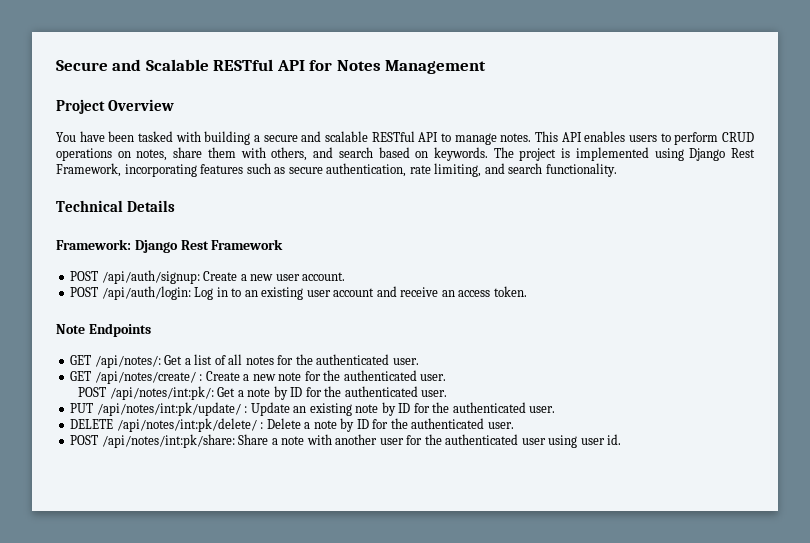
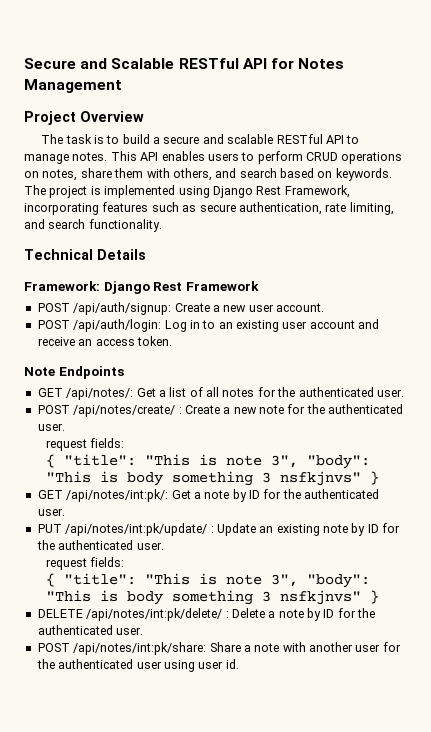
[56,131,251,145] You have been tasked with building -> [41,134,150,144] The task is to build
[70,371,92,381] GET -> [37,405,70,414] POST
[78,387,107,397] POST -> [45,438,125,451] [45,454,370,469] [45,471,379,486] [37,490,63,499] request fields: // { "title": "This is note 3", "body": "This is body something 3 nsfkjnvs" } // GET
(556, 409) none -> [45,557,125,570] [45,573,370,588] [45,590,379,605] // request fields: // { "title": "This is note 3", "body": "This is body something 3 nsfkjnvs" }

